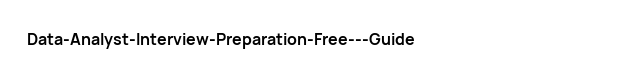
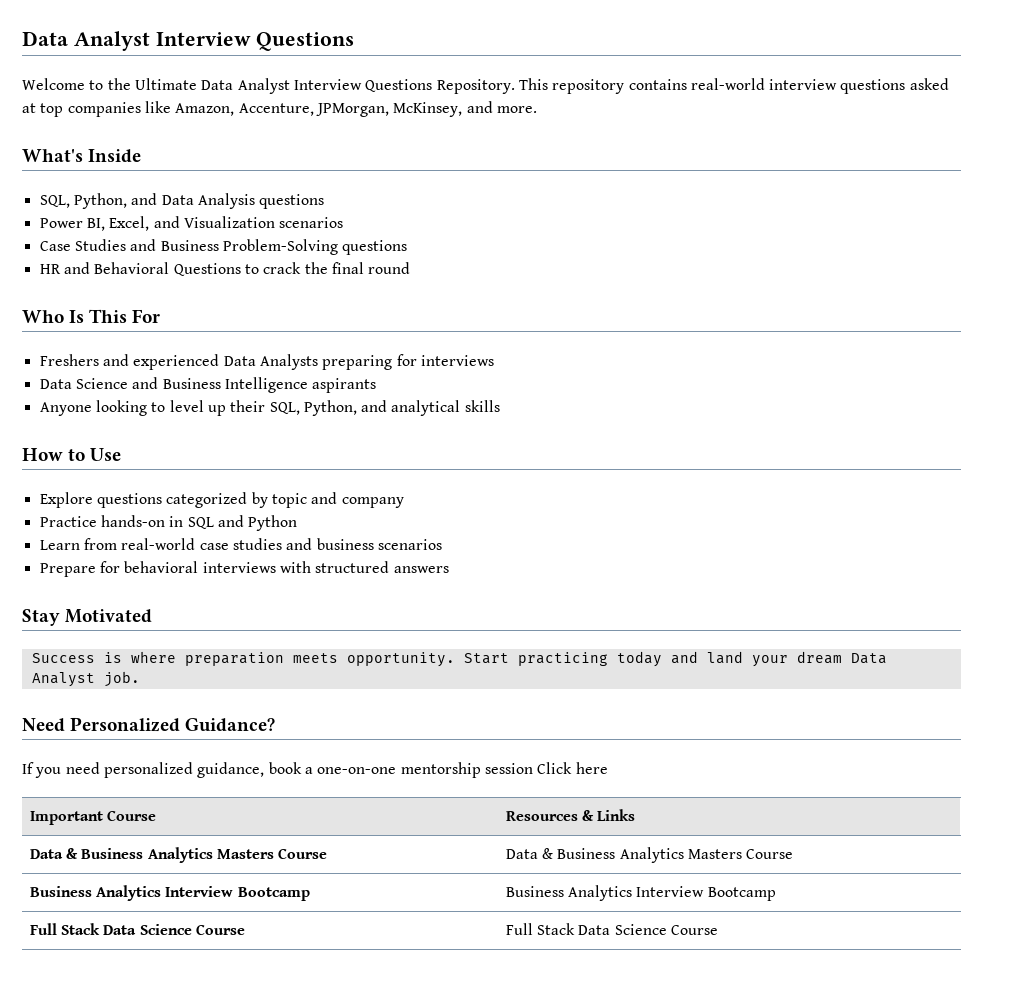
[27,33,415,49] Data-Analyst-Interview-Preparation-Free---Guide -> [22,31,355,51] [22,78,949,94] [22,101,537,117] [22,149,142,163] [39,193,325,209] [39,216,344,231] [39,239,408,255] [39,262,411,276] [22,309,161,323] [39,354,494,370] [39,377,377,393] [39,400,500,416] [22,448,122,461] [39,492,404,508] [39,515,298,531] [39,538,442,550] [39,561,449,577] [22,609,153,626] [31,651,887,667] [31,671,140,687] [22,717,276,732] [22,762,608,778] [29,810,156,825] [505,809,636,821] [29,847,328,863] [505,847,794,863] [29,885,310,901] [505,885,776,901] [29,923,245,935] [505,923,718,935] Data Analyst Interview Questions // Welcome to the Ultimate Data Analyst Interview Questions Repository. This repository contains real-world interview questions asked at top companies like Amazon, Accenture, JPMorgan, McKinsey, and more. // What's Inside // SQL, Python, and Data Analysis questions // Power BI, Excel, and Visualization scenarios // Case Studies and Business Problem-Solving questions // HR and Behavioral Questions to crack the final round // Who Is This For // Freshers and experienced Data Analysts preparing for interviews // Data Science and Business Intelligence aspirants // Anyone looking to level up their SQL, Python, and analytical skills // How to Use // Explore questions categorized by topic and company // Practice hands-on in SQL and Python // Learn from real-world case studies and business scenarios // Prepare for behavioral interviews with structured answers // Stay Motivated // Success is where preparation meets opportunity. Start practicing today and land your dream Data Analyst job. // Need Personalized Guidance? // If you need personalized guidance, book a one-on-one mentorship session Click here // Important Course | Resources & Links // Data & Business Analytics Masters Course | Data & Business Analytics Masters Course // Business Analytics Interview Bootcamp | Business Analytics Interview Bootcamp // Full Stack Data Science Course | Full Stack Data Science Course

